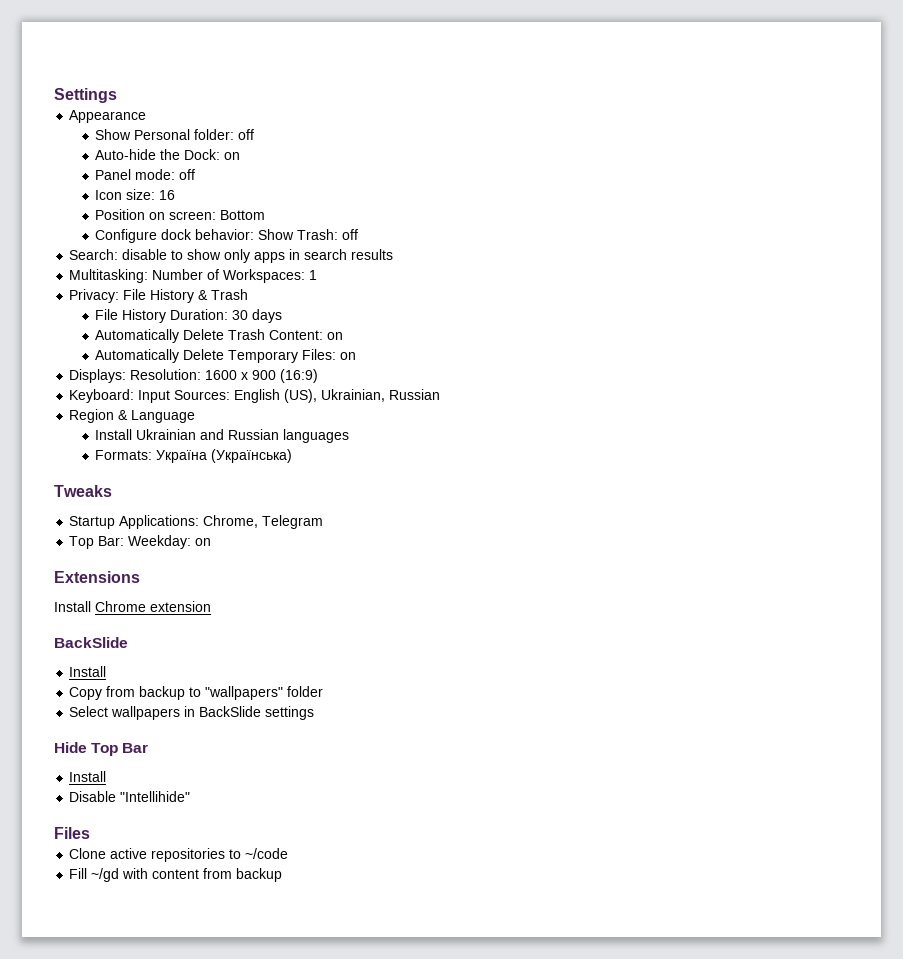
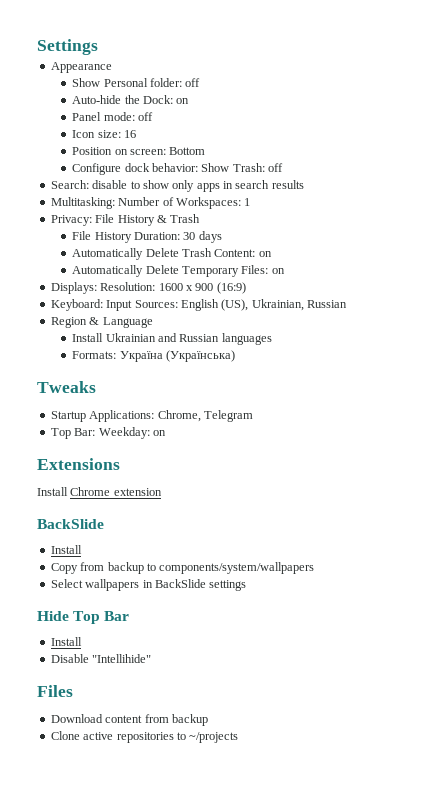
[205,686,324,700] "wallpapers" folder -> [159,562,315,574] components/system/wallpapers
(90, 833) none -> [50,714,208,726] // Download content from backup
[245,848,289,859] [69,868,283,882] ~/code // Fill ~/gd with content from backup -> [189,732,239,743] ~/projects

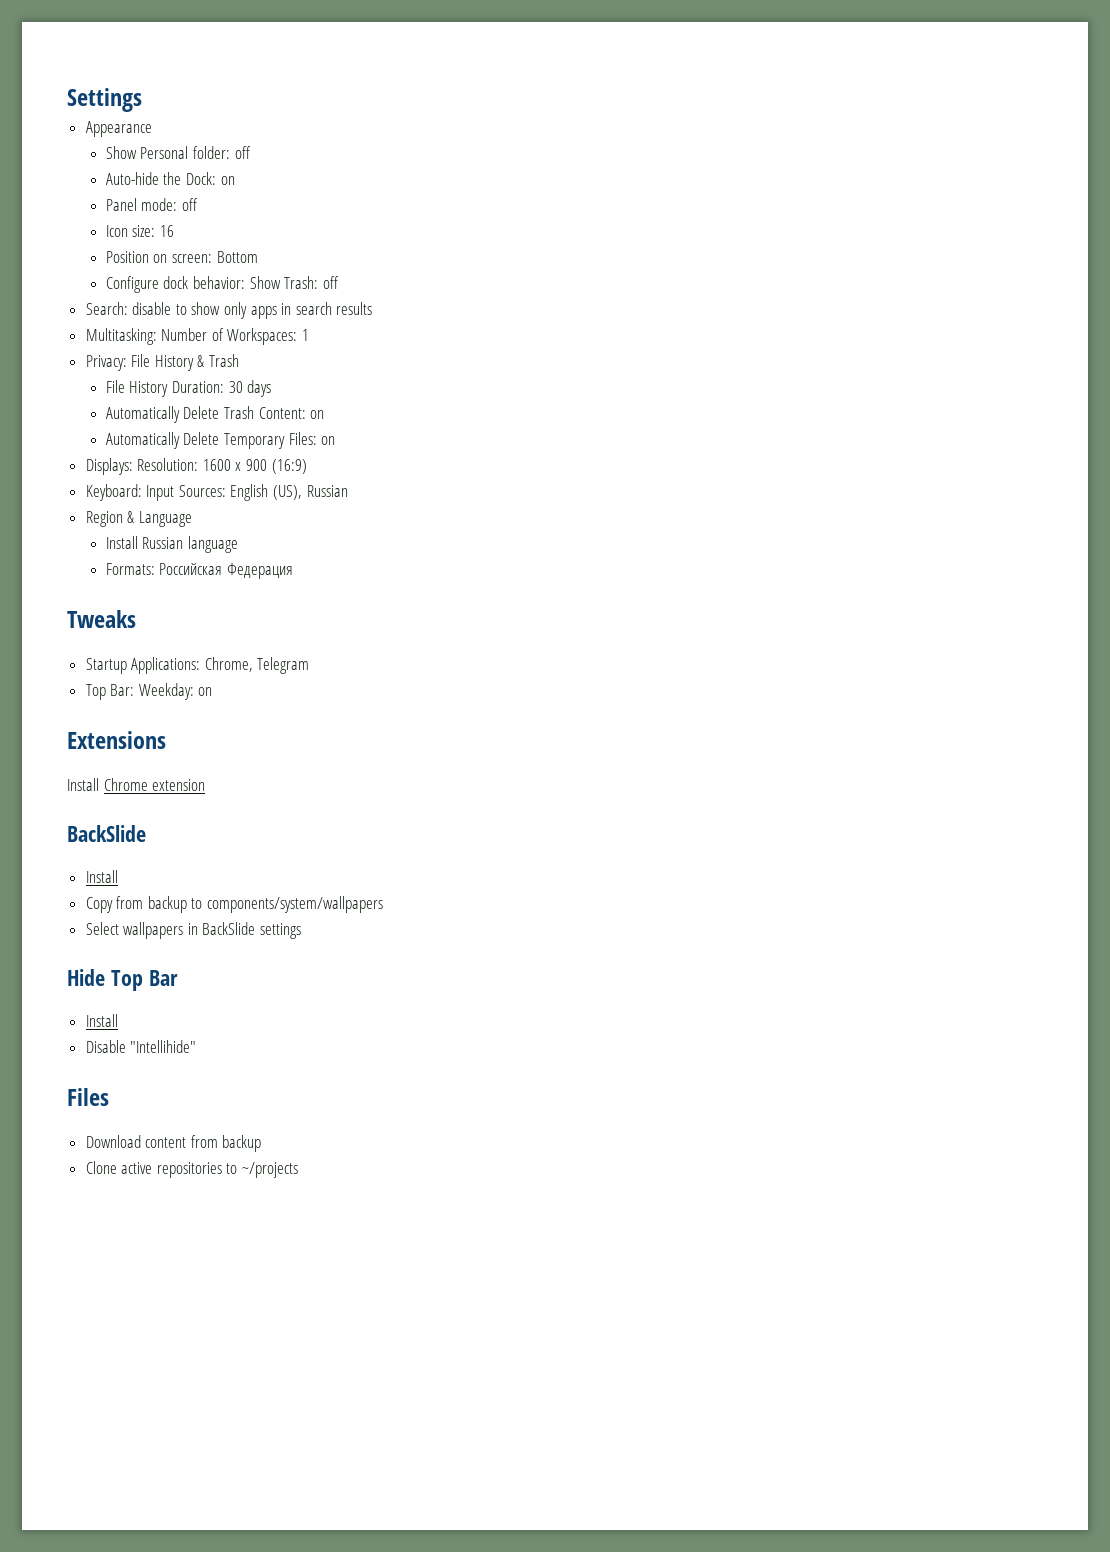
[251,299,304,311] Ukrainian, -> (303, 492) none
[105,333,272,345] Ukrainian and Russian languages -> [142,536,239,553] Russian language
[119,350,236,362] Україна (Українська) -> [159,563,294,579] Российская Федерация

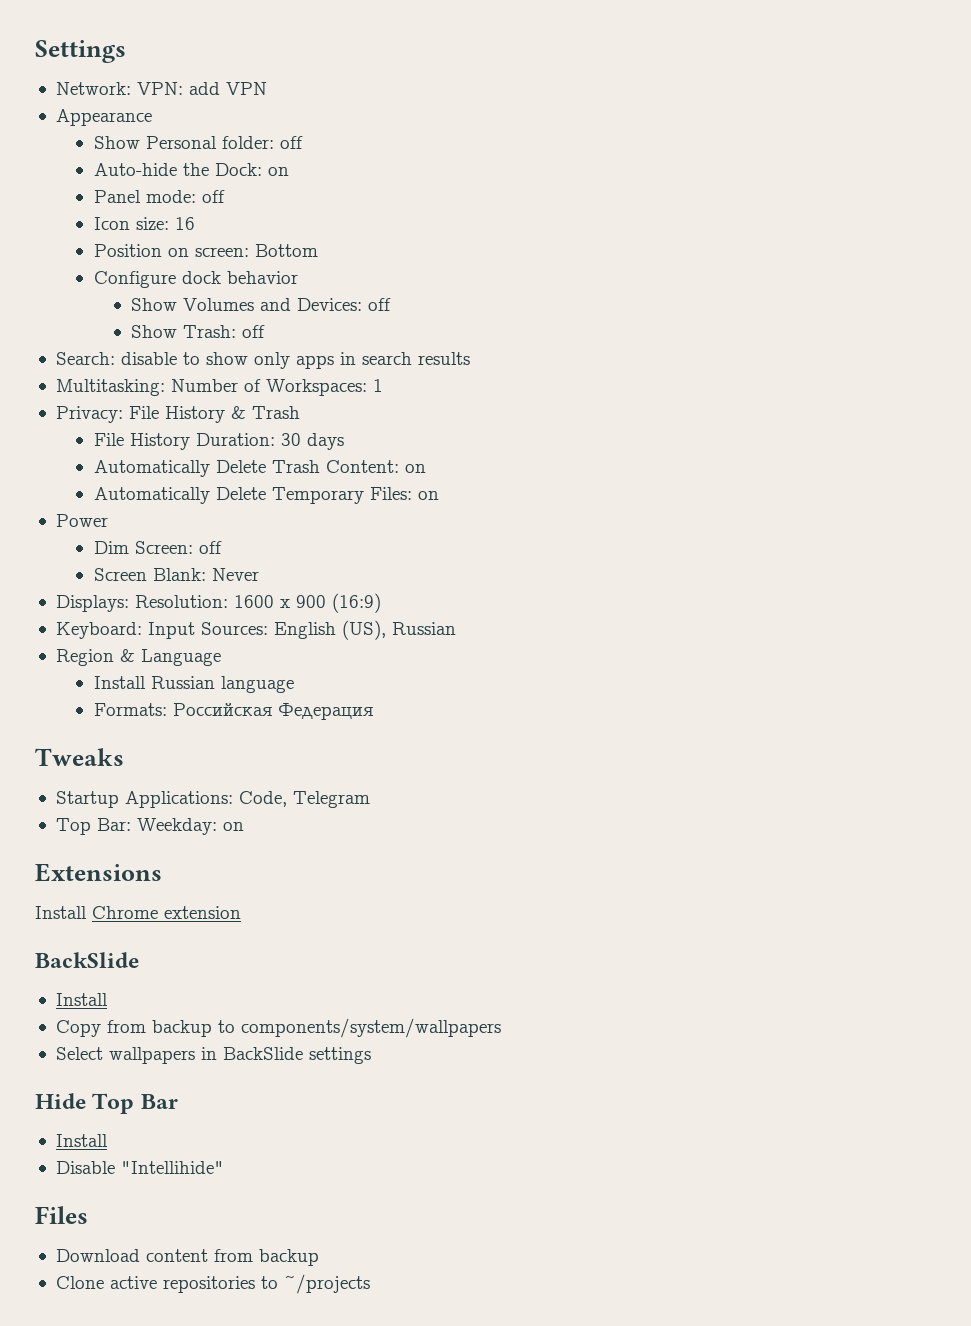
(142, 100) none -> [55,82,267,95] // Network: VPN: add VPN
[193,276,246,289] behavior: -> [226,271,298,284] [131,298,392,311] behavior // Show Volumes and Devices: off //
(336, 440) none -> [55,514,108,527] [93,541,222,554] [93,568,259,581] // Power // Dim Screen: off // Screen Blank: Never
[204,657,253,672] Chrome, -> [238,791,287,807] Code,

